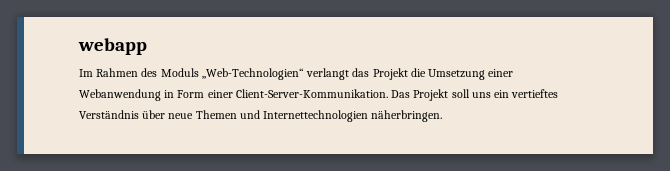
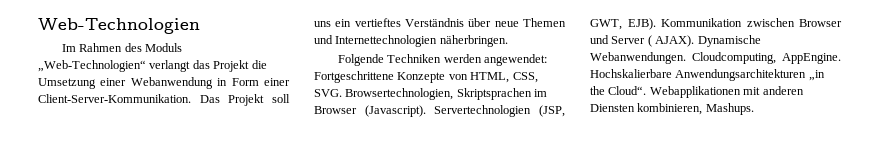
[78,38,147,55] webapp -> [38,18,200,34] Web-Technologien
(443, 116) none -> [337,54,547,66] [314,71,538,83] [314,88,548,100] [314,105,565,117] [590,18,842,30] [590,35,761,47] [590,52,841,64] [590,69,825,81] [590,86,804,98] [590,103,754,115] // Folgende Techniken werden angewendet: Fortgeschrittene Konzepte von HTML, CSS, SVG. Browsertechnologien, Skriptsprachen im Browser (Javascript). Servertechnologien (JSP, GWT, EJB). Kommunikation zwischen Browser und Server ( AJAX). Dynamische Webanwendungen. Cloudcomputing, AppEngine. Hochskalierbare Anwendungsarchitekturen „in the Cloud“. Webapplikationen mit anderen Diensten kombinieren, Mashups.

